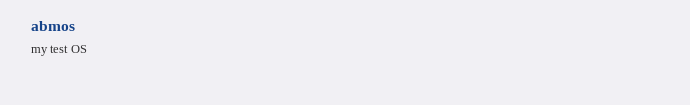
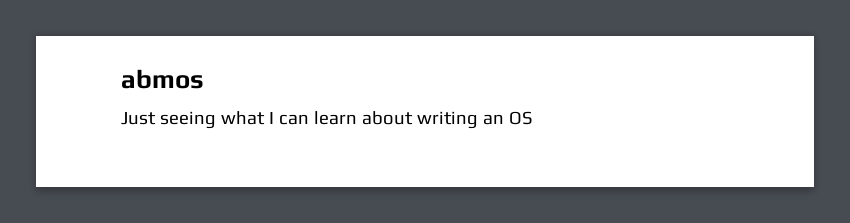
[31,45,69,56] my test -> [121,111,504,129] Just seeing what I can learn about writing an

